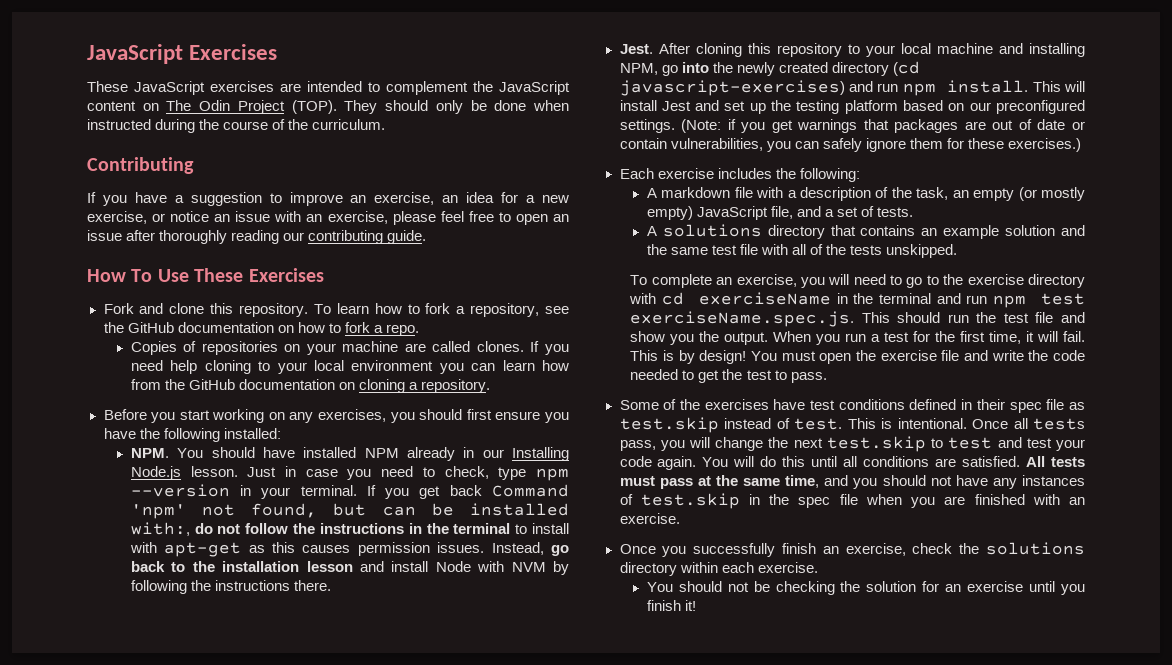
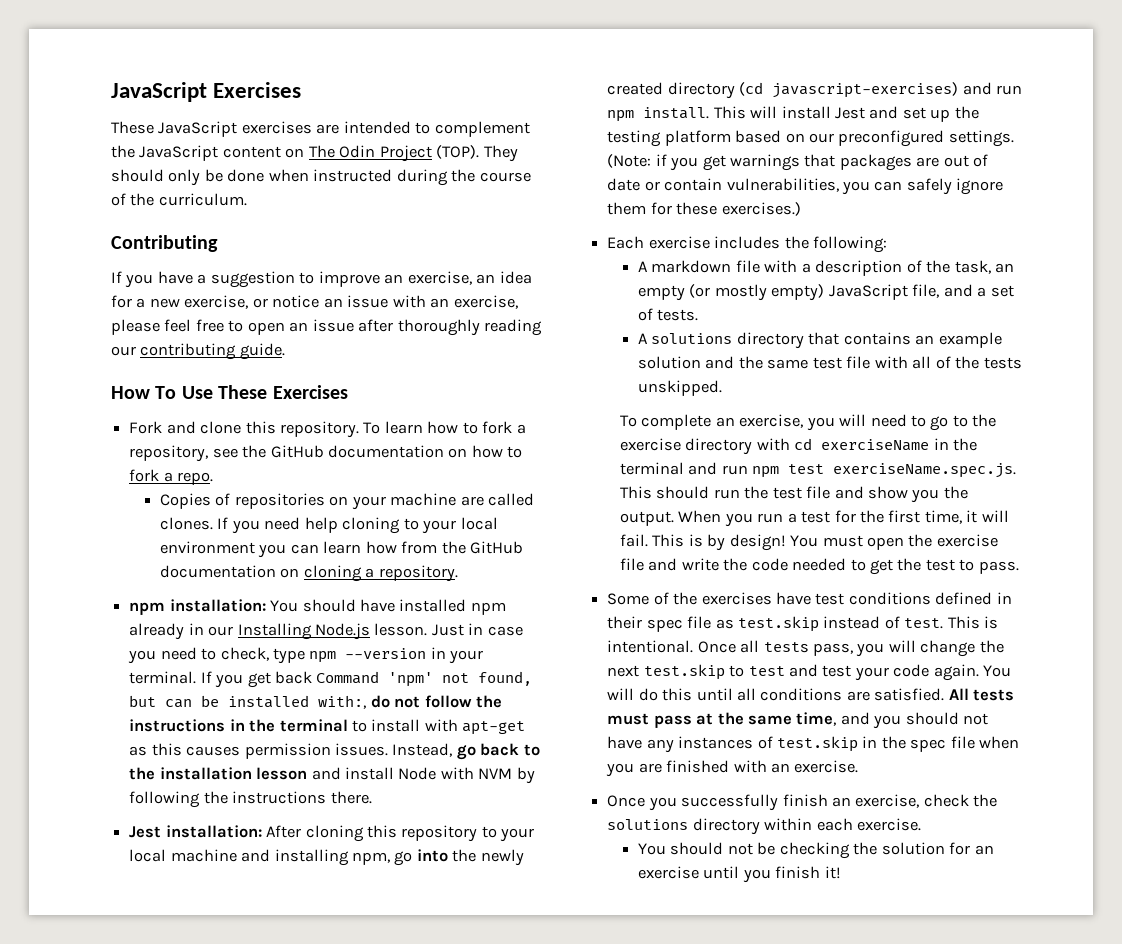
[103,409,569,423] [103,428,281,442] [130,448,169,458] Before you start working on any exercises, you should first ensure you have the following installed: // NPM. -> [129,599,266,615] npm installation:
[364,448,399,458] NPM -> [470,602,506,615] npm
[619,44,653,54] Jest. -> [129,825,262,838] Jest installation:
[619,63,658,75] NPM, -> [351,852,390,865] npm,

